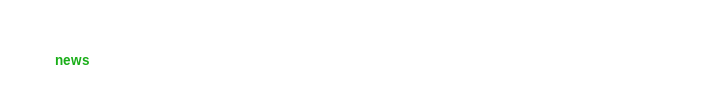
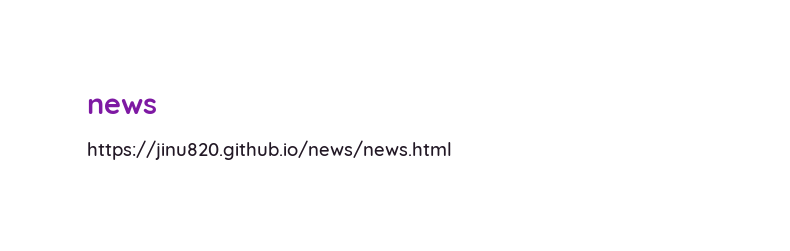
(90, 61) none -> [87,140,452,160] // https://jinu820.github.io/news/news.html

